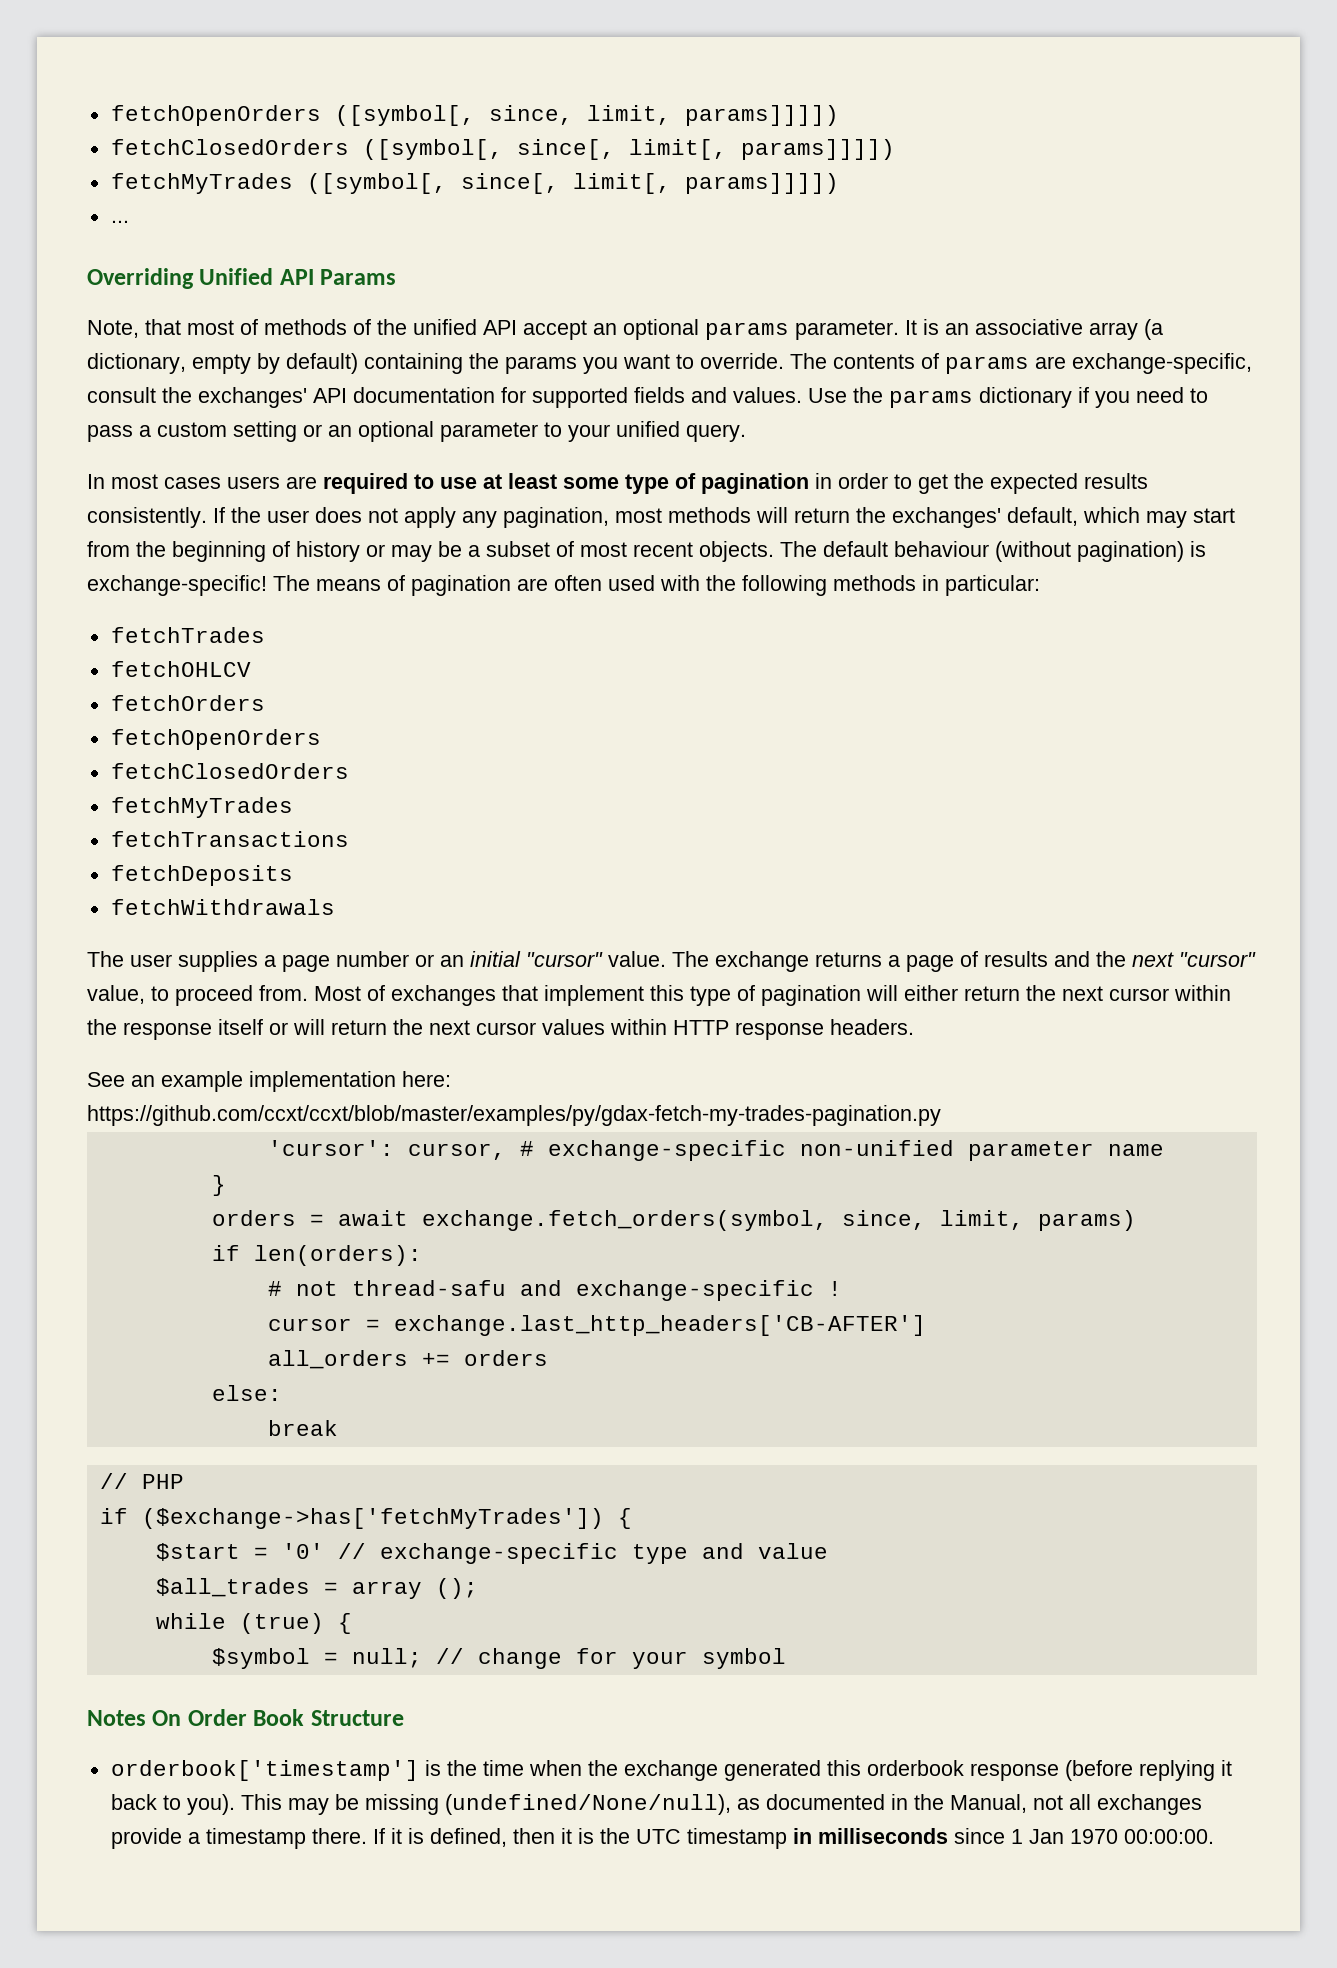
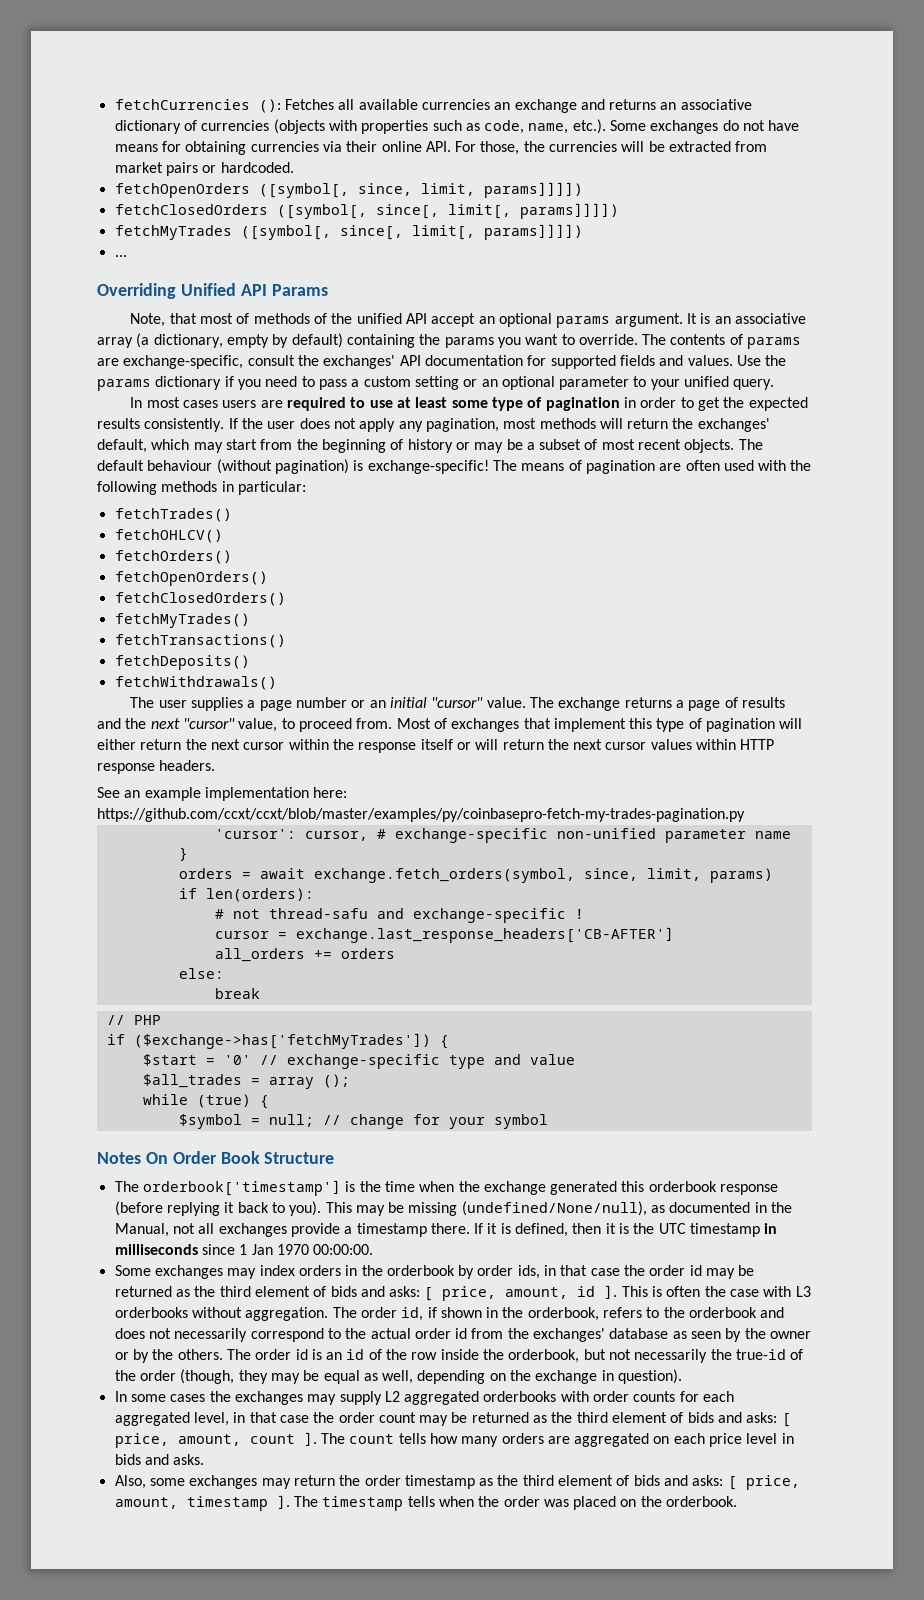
(110, 115) none -> [114,99,752,113] [114,119,800,134] [114,141,768,155] [114,162,294,176] fetchCurrencies (): Fetches all available currencies an exchange and returns an associative dictionary of currencies (objects with properties such as code, name, etc.). Some exchanges do not have means for obtaining currencies via their online API. For those, the currencies will be extracted from market pairs or hardcoded. //
[795,320,899,340] parameter. -> [614,313,683,327] argument.
[110,627,265,643] [110,661,251,677] [110,695,265,711] [110,729,321,750] [110,763,349,779] [110,797,293,818] [110,831,349,847] [110,865,293,886] [110,899,335,915] fetchTrades // fetchOHLCV // fetchOrders // fetchOpenOrders // fetchClosedOrders // fetchMyTrades // fetchTransactions // fetchDeposits // fetchWithdrawals -> [114,508,232,522] [114,529,223,543] [114,550,232,564] [114,571,268,586] [114,592,286,606] [114,613,250,628] [114,634,286,648] [114,655,250,670] [114,676,277,690] fetchTrades() // fetchOHLCV() // fetchOrders() // fetchOpenOrders() // fetchClosedOrders() // fetchMyTrades() // fetchTransactions() // fetchDeposits() // fetchWithdrawals()
[87,1105,941,1126] https://github.com/ccxt/ccxt/blob/master/examples/py/gdax-fetch-my-trades-pagination.py -> [97,808,745,822] https://github.com/ccxt/ccxt/blob/master/examples/py/coinbasepro-fetch-my-trades-pagination.py
[393,1315,926,1336] exchange.last_http_headers['CB-AFTER'] -> [295,927,674,943] exchange.last_response_headers['CB-AFTER']
(404, 1718) none -> [114,1181,139,1192] The
(1214, 1836) none -> [114,1265,755,1279] [114,1285,811,1301] [114,1307,785,1321] [114,1328,812,1342] [114,1349,804,1363] [114,1369,683,1384] [114,1391,735,1405] [114,1412,791,1427] [114,1432,794,1448] [114,1454,205,1465] [114,1475,800,1490] [114,1495,738,1511] // Some exchanges may index orders in the orderbook by order ids, in that case the order id may be returned as the third element of bids and asks: [ price, amount, id ]. This is often the case with L3 orderbooks without aggregation. The order id, if shown in the orderbook, refers to the orderbook and does not necessarily correspond to the actual order id from the exchanges' database as seen by the owner or by the others. The order id is an id of the row inside the orderbook, but not necessarily the true-id of the order (though, they may be equal as well, depending on the exchange in question). // In some cases the exchanges may supply L2 aggregated orderbooks with order counts for each aggregated level, in that case the order count may be returned as the third element of bids and asks: [ price, amount, count ]. The count tells how many orders are aggregated on each price level in bids and asks. // Also, some exchanges may return the order timestamp as the third element of bids and asks: [ price, amount, timestamp ]. The timestamp tells when the order was placed on the orderbook.

